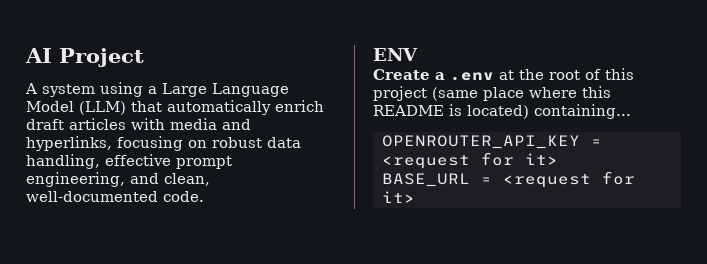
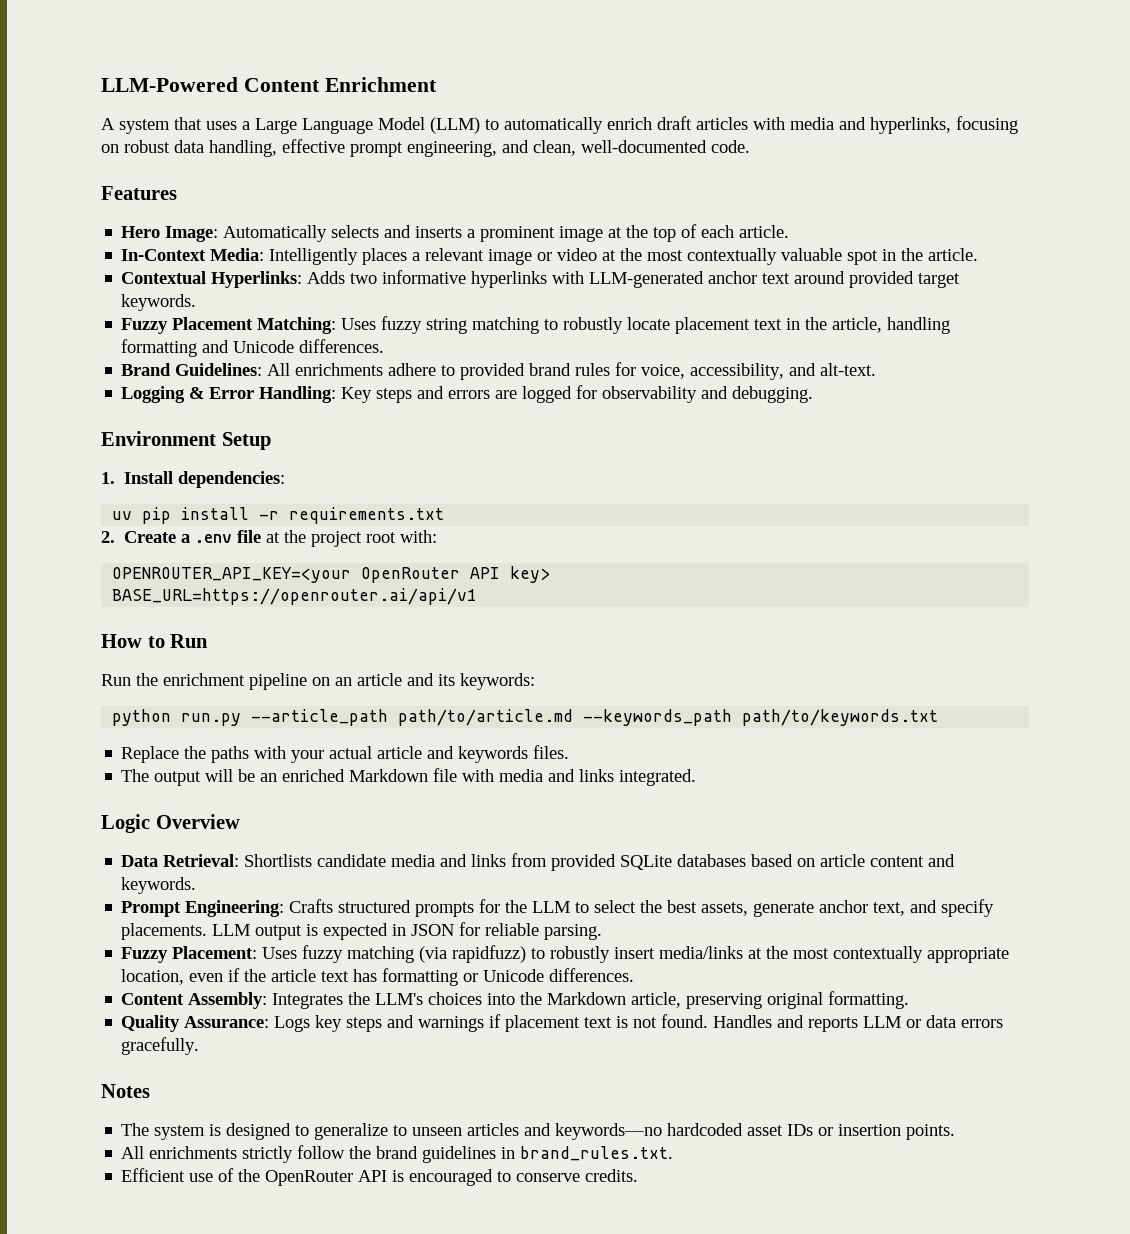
[25,48,144,67] AI Project -> [101,77,437,92] LLM-Powered Content Enrichment
[100,82,143,97] using -> [174,117,237,130] that uses
[131,101,162,112] that -> [485,119,499,130] to
[373,48,418,61] ENV // -> [101,186,177,200] [121,224,790,242] [121,248,979,265] [121,270,961,288] [121,294,197,311] [121,316,951,334] [121,339,385,357] [121,362,877,380] [121,385,814,403] [101,431,271,450] [101,471,286,488] [112,507,445,524] [101,531,115,543] Features // Hero Image: Automatically selects and inserts a prominent image at the top of each article. // In-Context Media: Intelligently places a relevant image or video at the most contextually valuable spot in the article. // Contextual Hyperlinks: Adds two informative hyperlinks with LLM-generated anchor text around provided target keywords. // Fuzzy Placement Matching: Uses fuzzy string matching to robustly locate placement text in the article, handling formatting and Unicode differences. // Brand Guidelines: All enrichments adhere to provided brand rules for voice, accessibility, and alt-text. // Logging & Error Handling: Key steps and errors are logged for observability and debugging. // Environment Setup // 1. Install dependencies: // uv pip install -r requirements.txt // 2.
[499,68,634,80] [373,86,611,101] [373,104,631,119] [381,135,602,149] [381,152,558,169] [381,171,635,188] [381,191,415,203] at the root of this project (same place where this README is located) containing... // OPENROUTER_API_KEY = <request for it> // BASE_URL = <request for it> -> [237,530,438,547] [112,566,551,583] [112,588,478,605] [101,634,209,648] [101,673,535,690] [112,709,939,726] [121,745,570,763] [121,768,697,786] [101,814,240,833] [121,853,956,871] [121,877,197,894] [121,899,995,917] [121,922,603,940] [121,945,1010,963] [121,968,635,986] [121,991,910,1009] [121,1014,1004,1032] [121,1037,200,1055] [101,1084,150,1098] [121,1123,956,1140] [121,1145,674,1163] [121,1168,639,1186] file at the project root with: // OPENROUTER_API_KEY=<your OpenRouter API key> // BASE_URL=https://openrouter.ai/api/v1 // How to Run // Run the enrichment pipeline on an article and its keywords: // python run.py --article_path path/to/article.md --keywords_path path/to/keywords.txt // Replace the paths with your actual article and keywords files. // The output will be an enriched Markdown file with media and links integrated. // Logic Overview // Data Retrieval: Shortlists candidate media and links from provided SQLite databases based on article content and keywords. // Prompt Engineering: Crafts structured prompts for the LLM to select the best assets, generate anchor text, and specify placements. LLM output is expected in JSON for reliable parsing. // Fuzzy Placement: Uses fuzzy matching (via rapidfuzz) to robustly insert media/links at the most contextually appropriate location, even if the article text has formatting or Unicode differences. // Content Assembly: Integrates the LLM's choices into the Markdown article, preserving original formatting. // Quality Assurance: Logs key steps and warnings if placement text is not found. Handles and reports LLM or data errors gracefully. // Notes // The system is designed to generalize to unseen articles and keywords—no hardcoded asset IDs or insertion points. // All enrichments strictly follow the brand guidelines in brand_rules.txt. // Efficient use of the OpenRouter API is encouraged to conserve credits.

